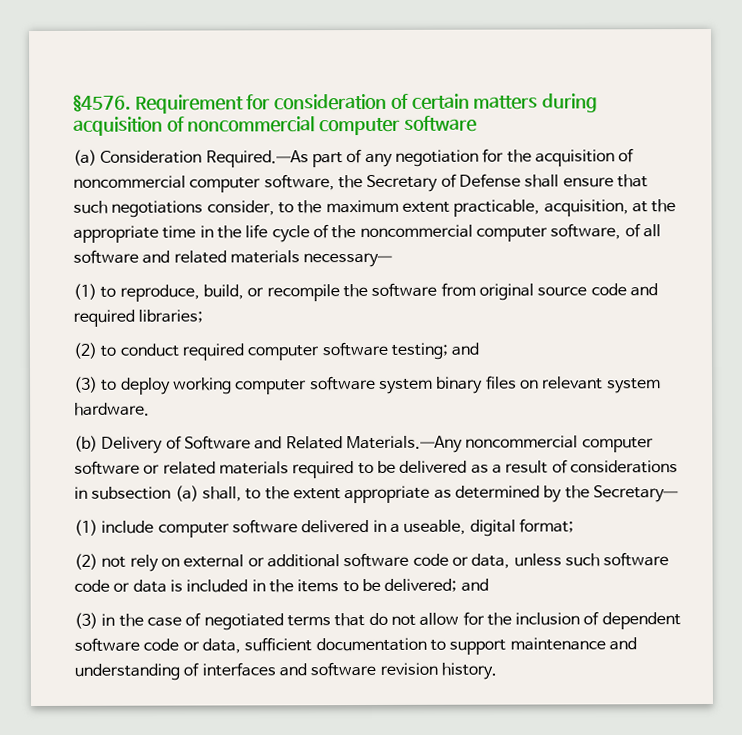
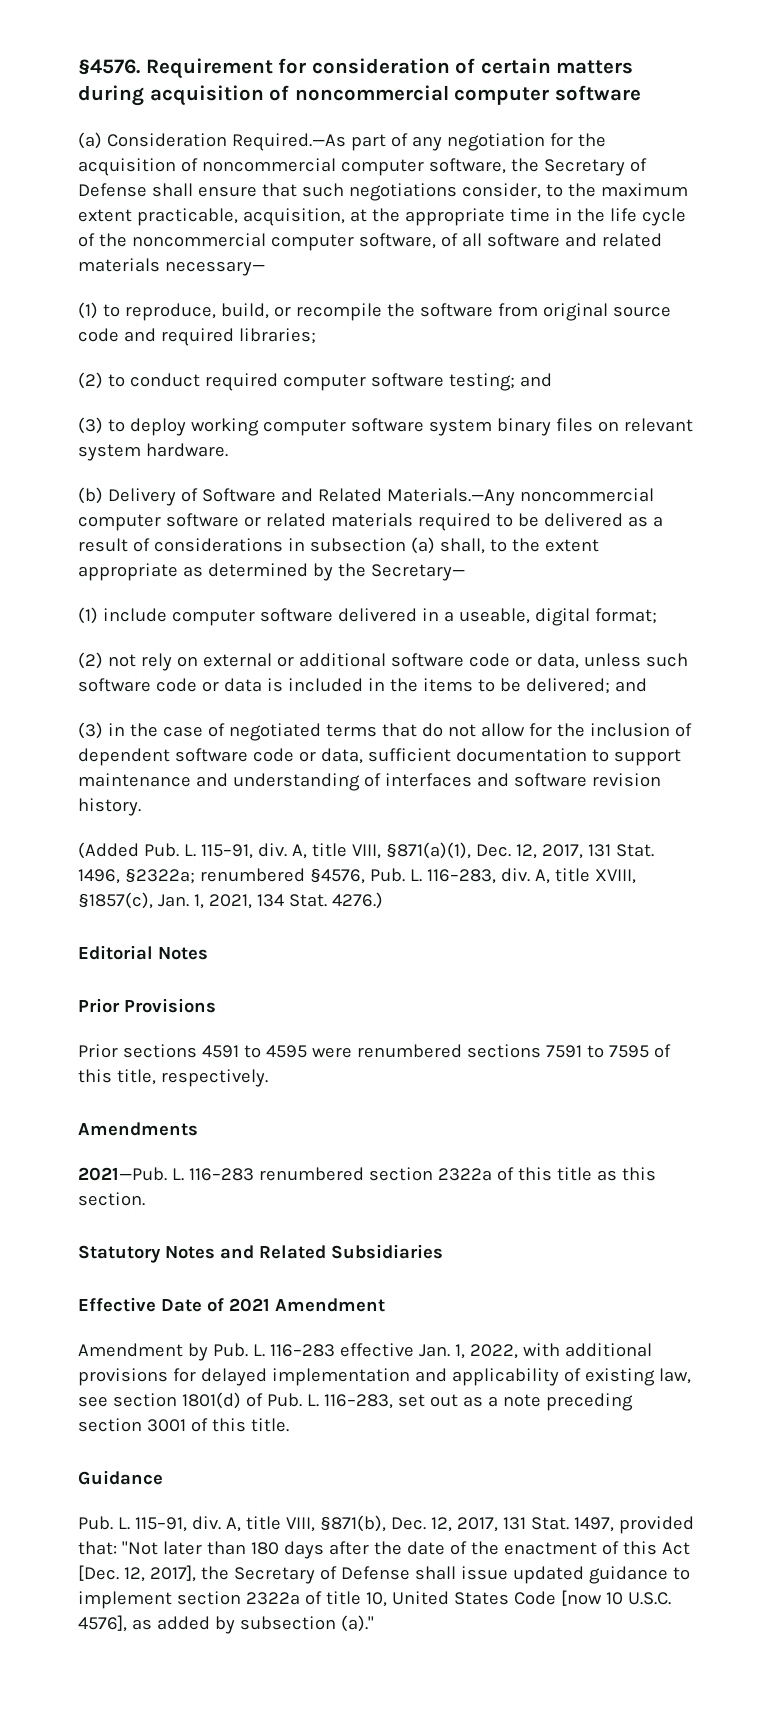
(497, 671) none -> [78,842,654,859] [78,868,636,884] [78,892,383,909] [78,945,208,960] [78,998,216,1013] [78,1044,671,1058] [78,1069,268,1087] [78,1122,198,1136] [78,1167,656,1181] [78,1192,145,1206] [78,1244,443,1263] [78,1297,385,1312] [78,1343,652,1361] [78,1368,691,1386] [78,1392,633,1411] [78,1418,289,1432] [78,1470,163,1485] [78,1515,694,1534] [78,1541,690,1559] [78,1565,690,1584] [78,1590,671,1609] [78,1615,374,1634] // (Added Pub. L. 115–91, div. A, title VIII, §871(a)(1), Dec. 12, 2017, 131 Stat. 1496, §2322a; renumbered §4576, Pub. L. 116–283, div. A, title XVIII, §1857(c), Jan. 1, 2021, 134 Stat. 4276.) // Editorial Notes // Prior Provisions // Prior sections 4591 to 4595 were renumbered sections 7591 to 7595 of this title, respectively. // Amendments // 2021—Pub. L. 116–283 renumbered section 2322a of this title as this section. // Statutory Notes and Related Subsidiaries // Effective Date of 2021 Amendment // Amendment by Pub. L. 116–283 effective Jan. 1, 2022, with additional provisions for delayed implementation and applicability of existing law, see section 1801(d) of Pub. L. 116–283, set out as a note preceding section 3001 of this title. // Guidance // Pub. L. 115–91, div. A, title VIII, §871(b), Dec. 12, 2017, 131 Stat. 1497, provided that: "Not later than 180 days after the date of the enactment of this Act [Dec. 12, 2017], the Secretary of Defense shall issue updated guidance to implement section 2322a of title 10, United States Code [now 10 U.S.C. 4576], as added by subsection (a)."

